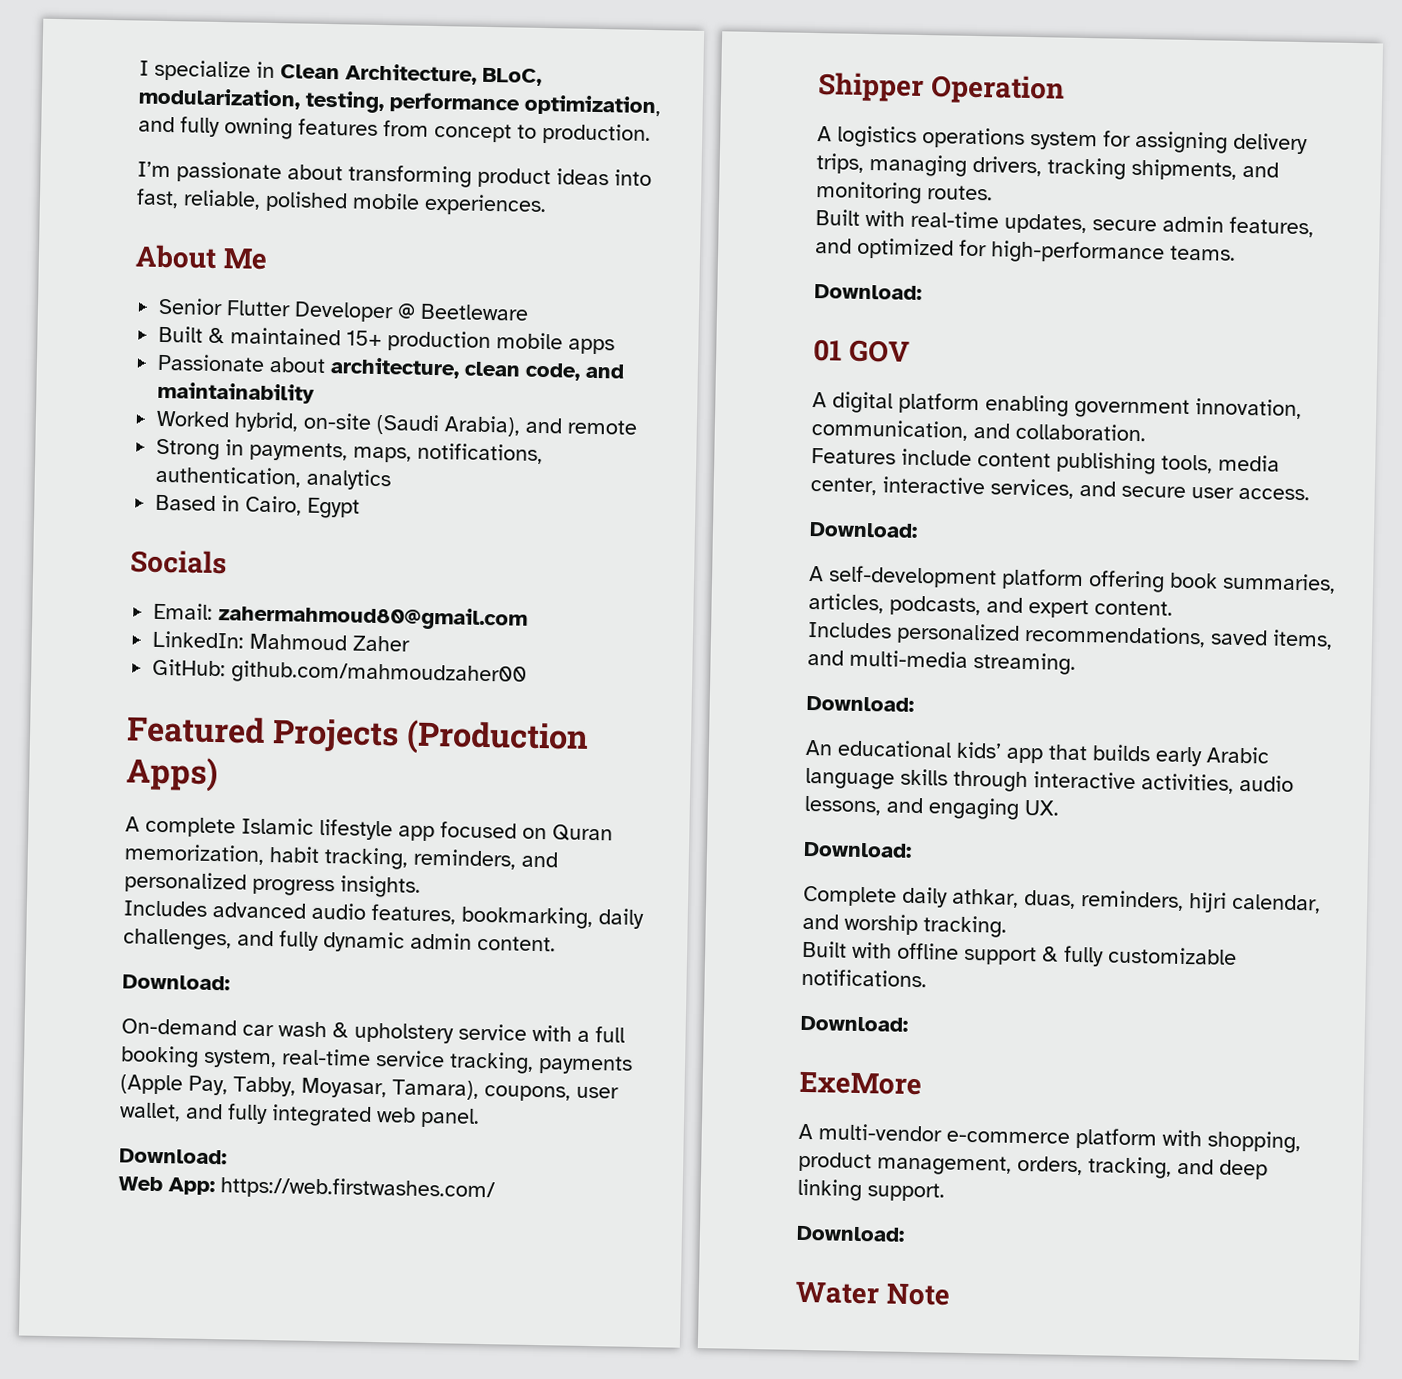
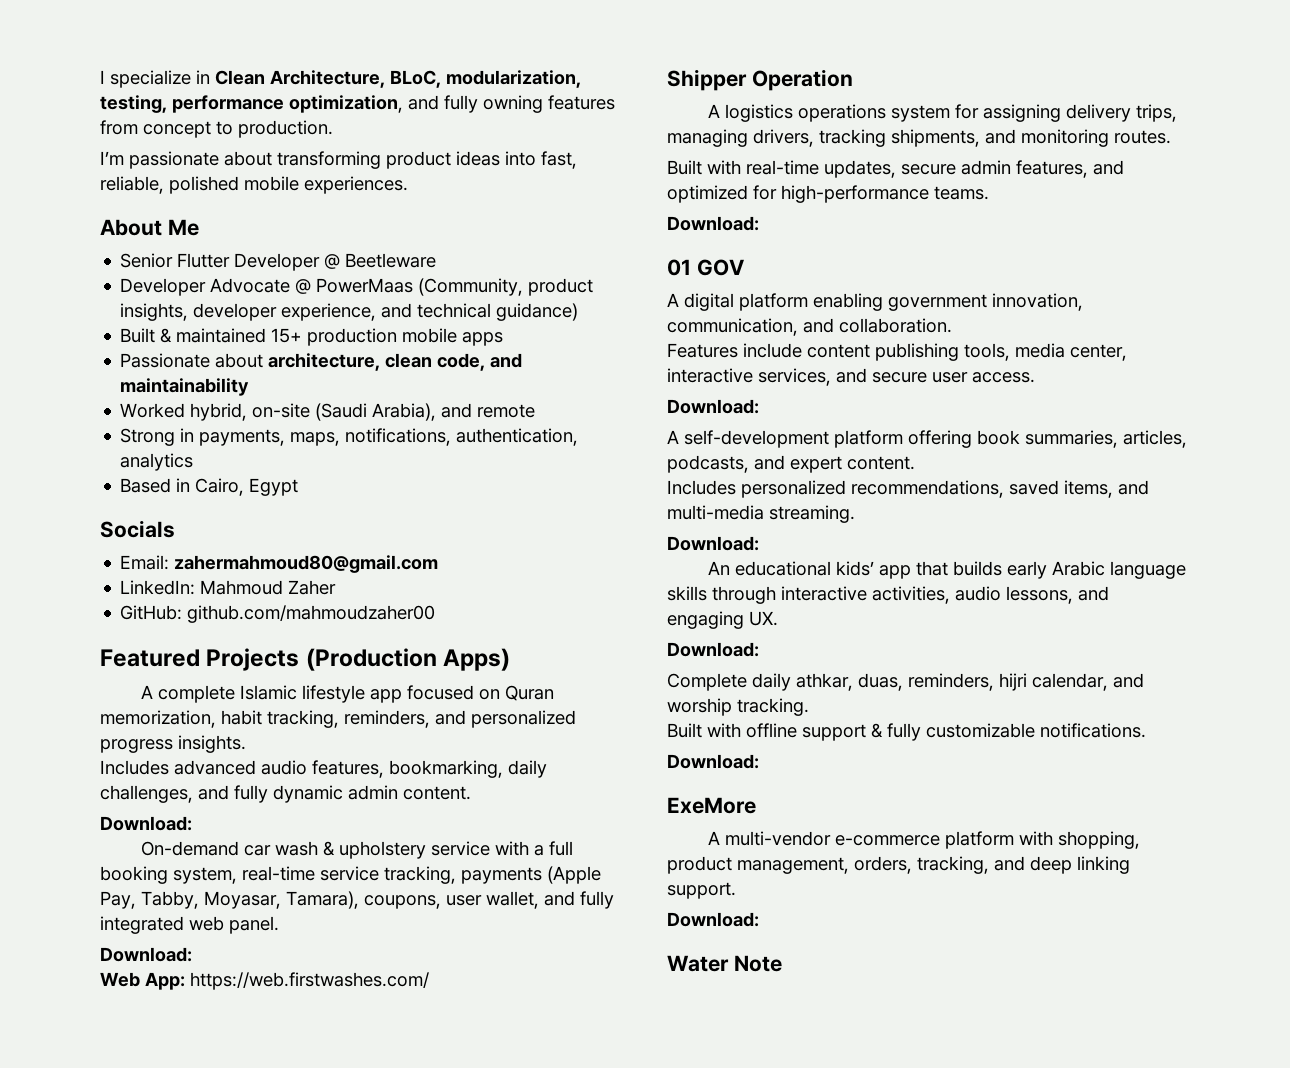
(530, 312) none -> [120,278,594,296] [120,303,579,321] // Developer Advocate @ PowerMaas (Community, product insights, developer experience, and technical guidance)

